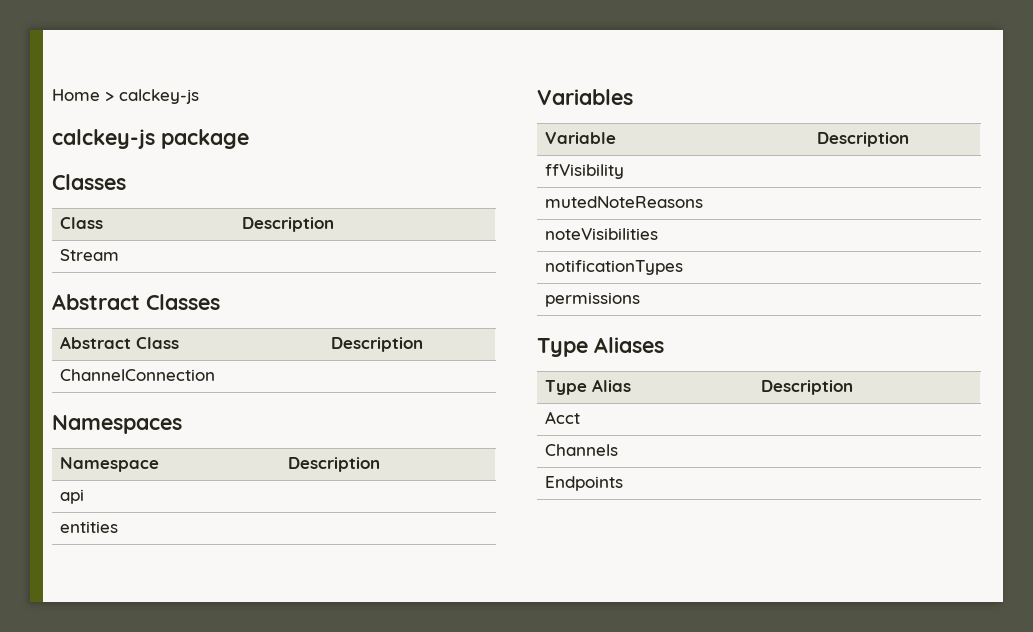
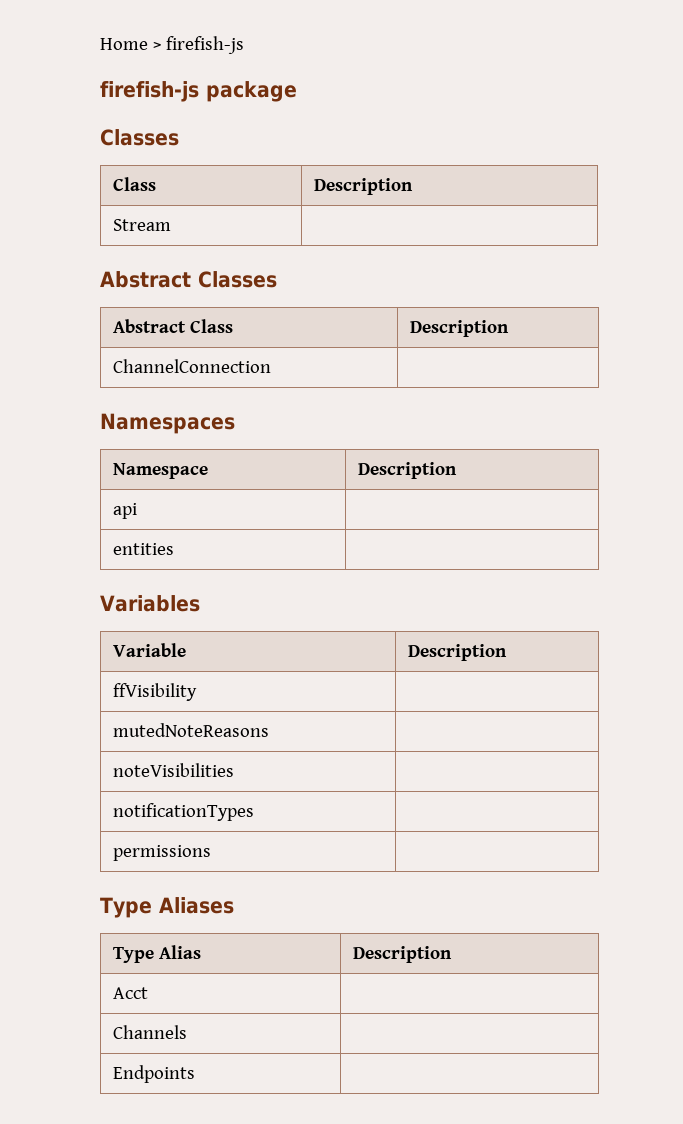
[119,89,199,104] [52,129,155,149] calckey-js // calckey-js -> [165,36,244,54] [100,81,199,102] firefish-js // firefish-js

